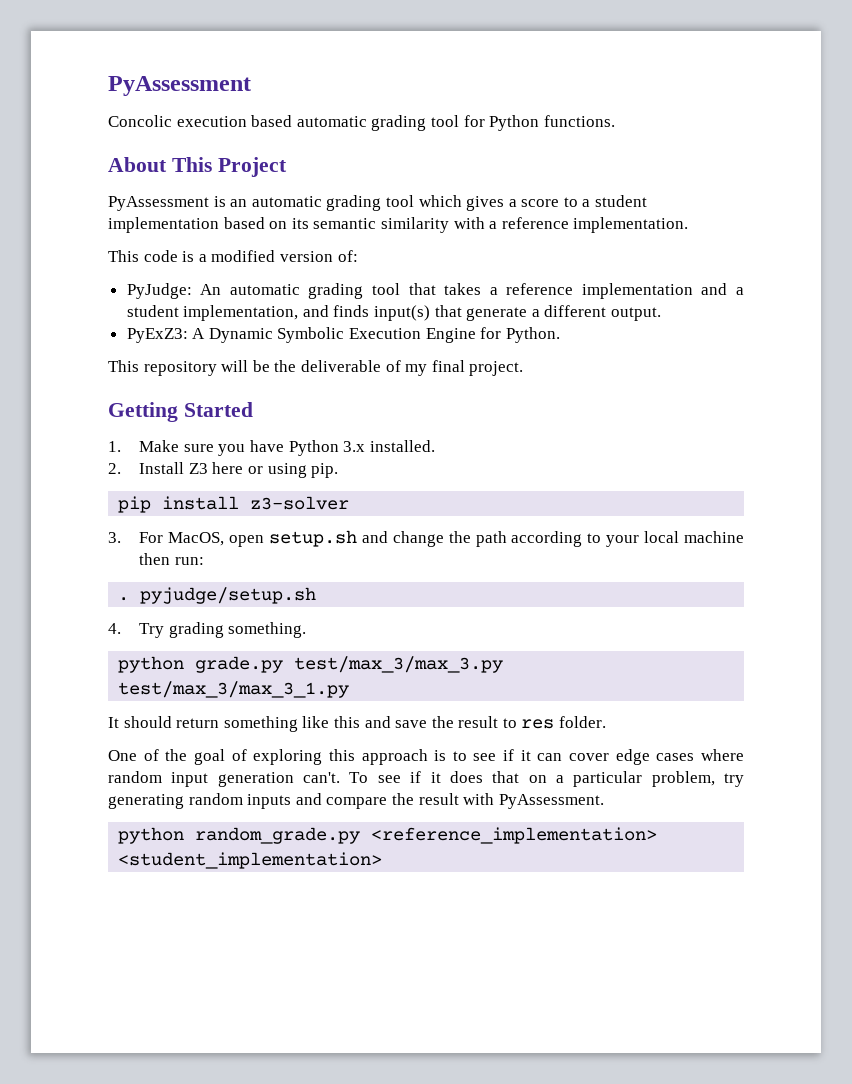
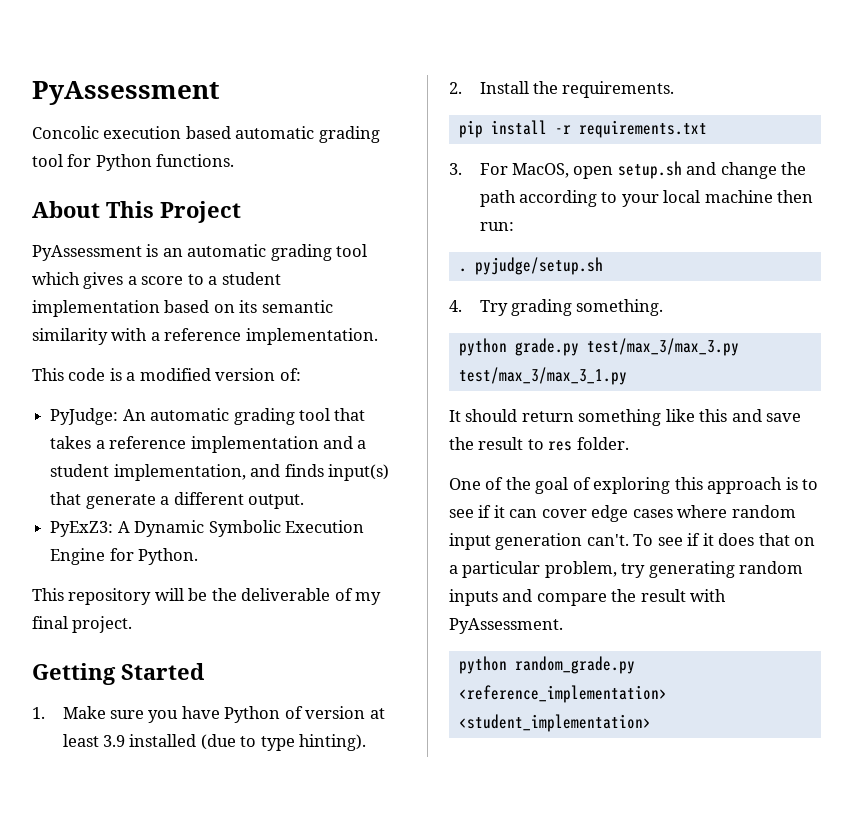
[343,440,435,452] [108,462,339,478] 3.x installed. // 2. Install Z3 here or using pip. -> [284,706,385,719] [62,734,367,751] [449,81,675,98] of version at least 3.9 installed (due to type hinting). // 2. Install the requirements.
[250,496,350,510] z3-solver -> [554,120,707,138] -r requirements.txt

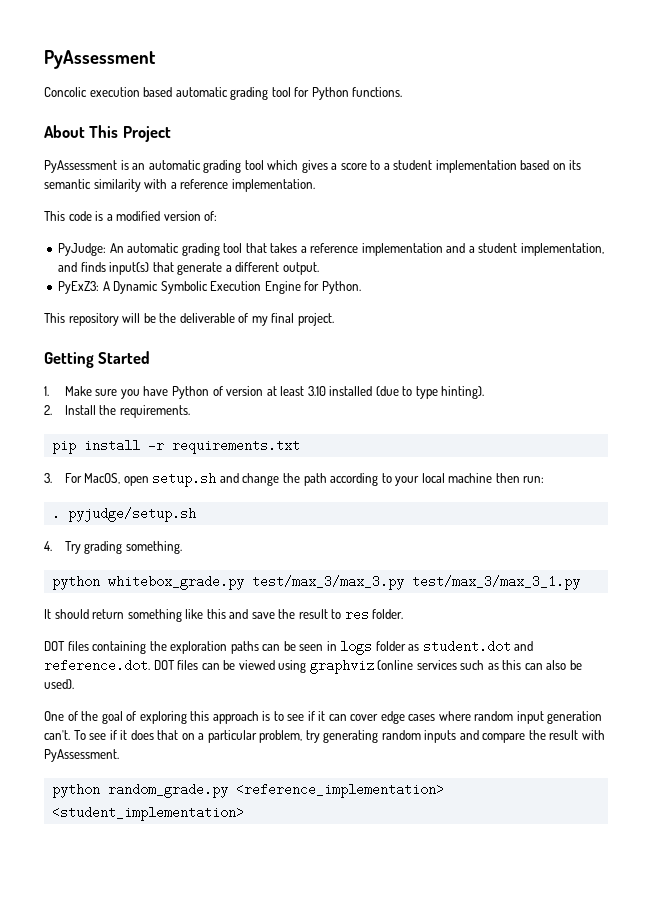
[102,735,125,747] 3.9 -> [307,386,326,396] 3.10
[514,338,579,356] grade.py -> [107,575,244,590] whitebox_grade.py
(629, 443) none -> [44,640,534,655] [44,659,582,674] [44,679,74,689] // DOT files containing the exploration paths can be seen in logs folder as student.dot and reference.dot. DOT files can be viewed using graphviz (online services such as this can also be used).

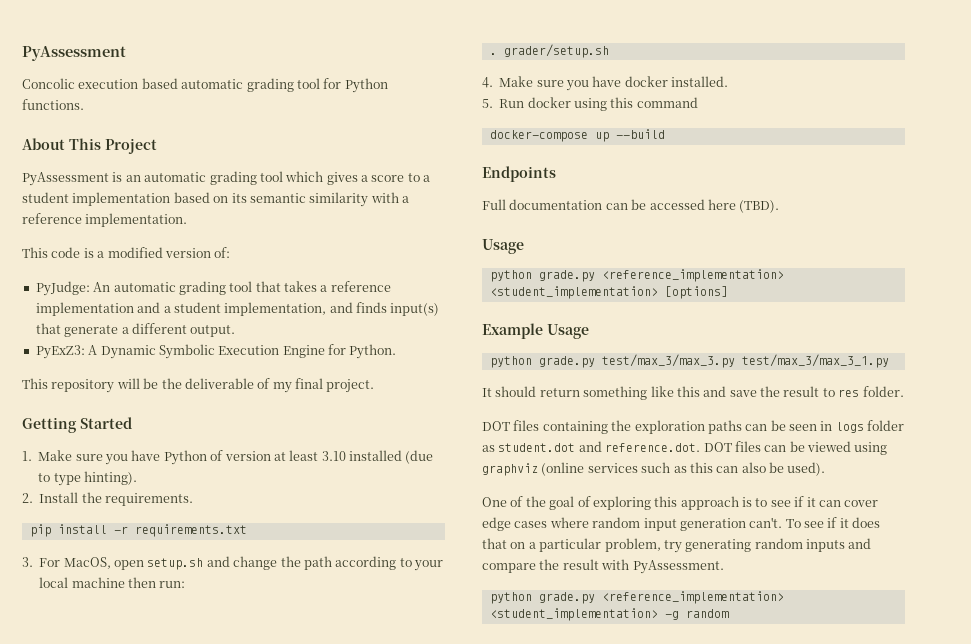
[67,507,196,522] pyjudge/setup.sh -> [503,44,609,58] grader/setup.sh
[64,541,182,554] [51,575,244,590] Try grading something. // python whitebox_grade.py -> [499,76,729,91] [482,97,698,111] [489,129,665,142] [482,166,556,182] [482,199,780,213] [482,239,524,254] [489,269,784,282] [489,286,728,299] [482,323,589,339] [489,356,595,368] Make sure you have docker installed. // 5. Run docker using this command // docker-compose up --build // Endpoints // Full documentation can be accessed here (TBD). // Usage // python grade.py <reference_implementation> <student_implementation> [options] // Example Usage // python grade.py
[107,783,444,798] [51,806,244,821] random_grade.py <reference_implementation> <student_implementation> -> [538,591,784,604] [489,608,729,621] grade.py <reference_implementation> <student_implementation> -g random

